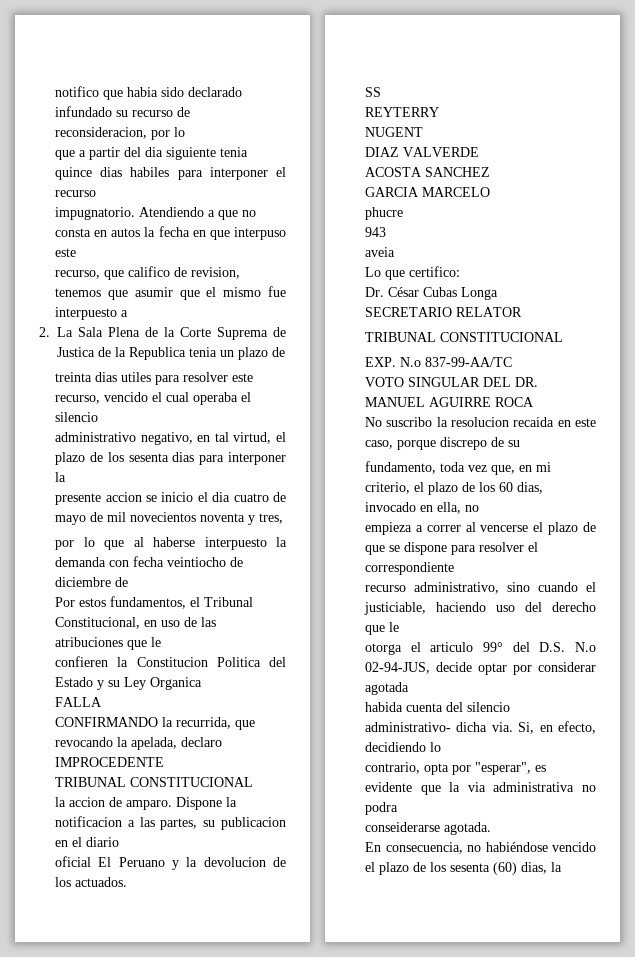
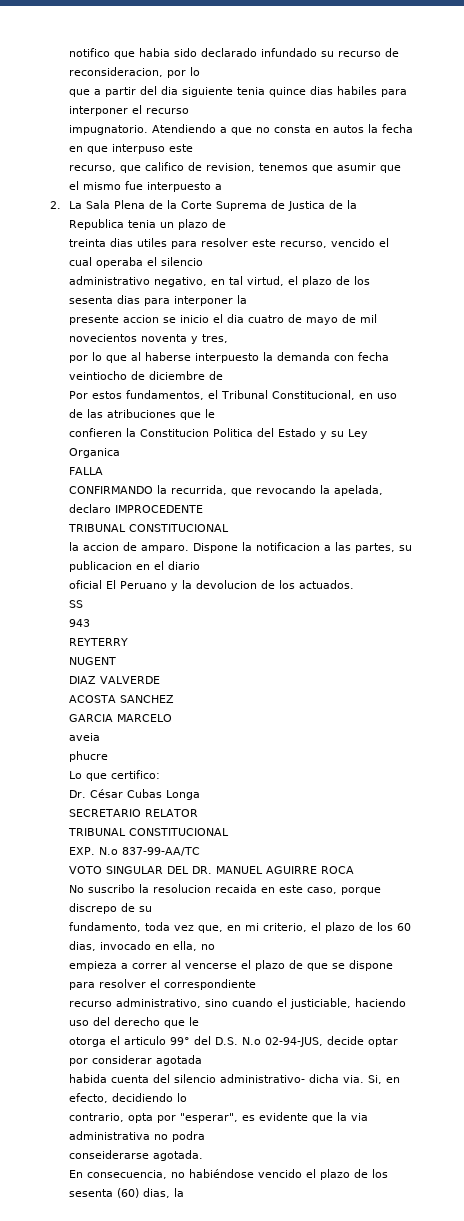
(382, 92) none -> [68,619,90,627] // 943
(491, 192) none -> [68,733,100,741] // aveia
[365,227,387,237] [365,247,396,257] // 943 // aveia -> (108, 756) none

